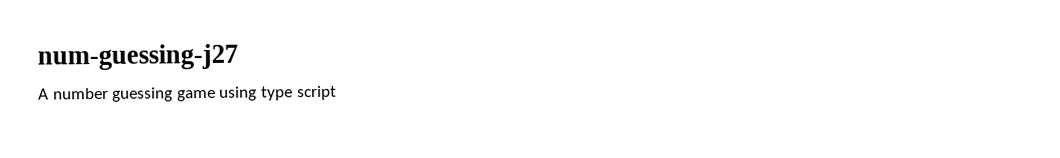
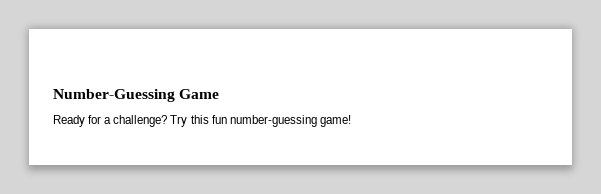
[37,43,238,71] [38,85,337,102] num-guessing-j27 // A number guessing game using type script -> [53,89,220,102] [53,115,351,127] Number-Guessing Game // Ready for a challenge? Try this fun number-guessing game!

